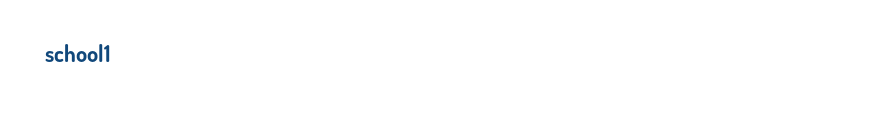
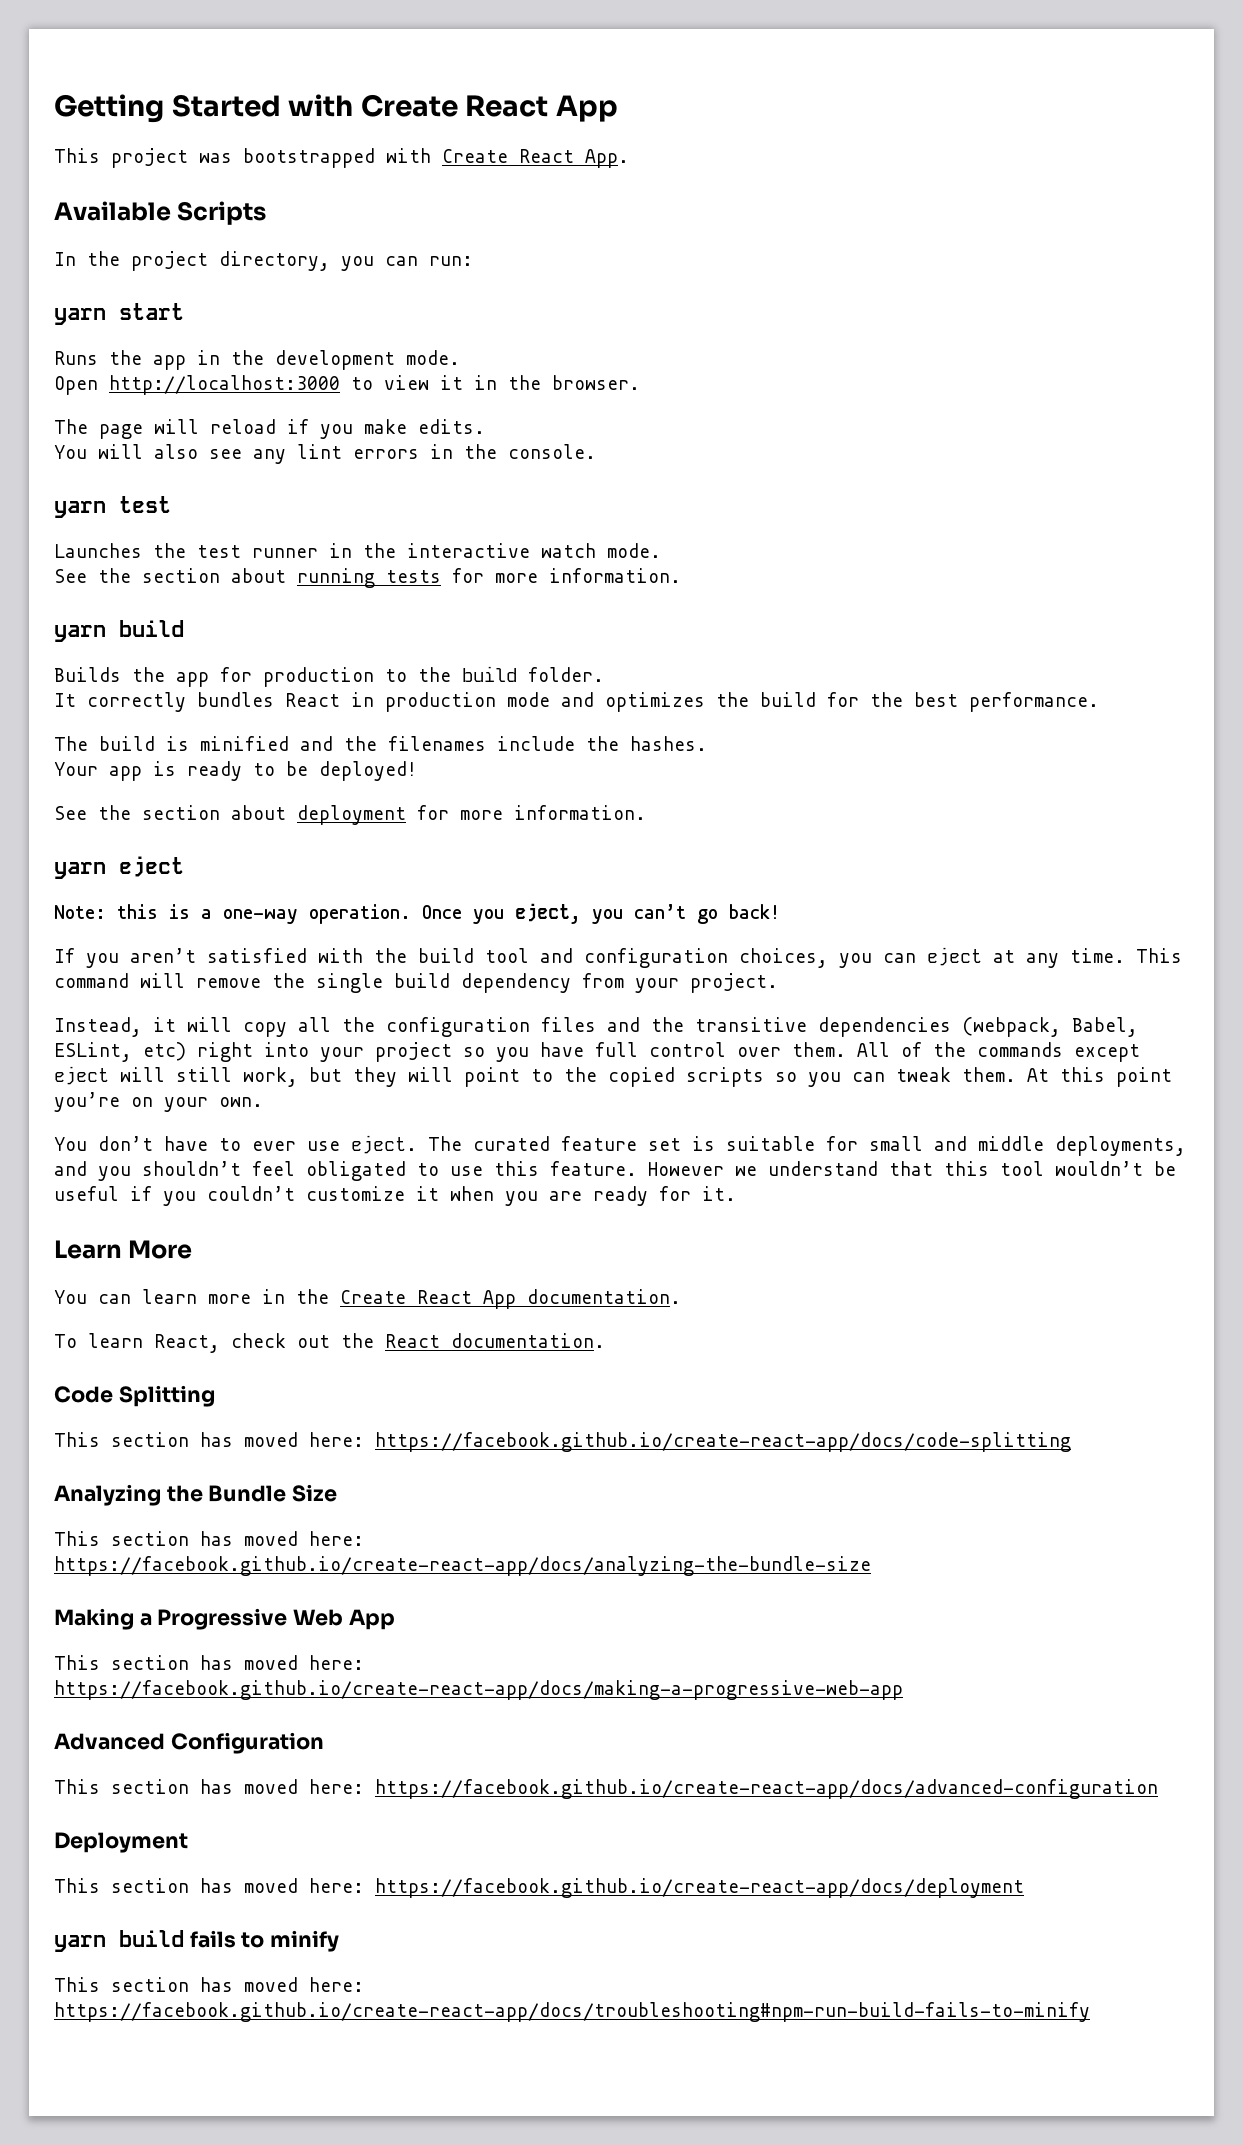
[45,44,110,62] school1 -> [54,94,618,123] [54,148,629,168] [54,201,267,225] [54,251,473,271] [54,303,184,325] [54,350,460,370] [54,375,640,395] [54,419,485,439] [54,444,596,464] [54,496,171,518] [54,543,661,558] [54,568,681,588] [54,620,184,642] [54,666,604,687] [54,692,1099,712] [54,736,707,751] [54,761,417,781] [54,805,646,825] [54,856,184,879] [54,903,780,924] [54,947,1182,968] [54,973,778,993] [54,1017,1138,1037] [54,1042,1140,1062] [54,1066,1172,1087] [54,1092,263,1112] [54,1135,1186,1156] [54,1161,1176,1181] [54,1186,736,1206] [54,1240,193,1259] [54,1289,681,1309] [54,1333,605,1353] [54,1385,215,1407] [54,1432,1071,1452] [54,1484,338,1506] [54,1531,364,1546] [54,1556,871,1576] [54,1608,395,1630] [54,1655,364,1670] [54,1680,903,1700] [54,1732,324,1754] [54,1779,1158,1799] [54,1832,188,1853] [54,1878,1024,1898] [54,1930,340,1952] [54,1977,364,1992] [54,2002,1090,2022] Getting Started with Create React App // This project was bootstrapped with Create React App. // Available Scripts // In the project directory, you can run: // yarn start // Runs the app in the development mode. // Open http://localhost:3000 to view it in the browser. // The page will reload if you make edits. // You will also see any lint errors in the console. // yarn test // Launches the test runner in the interactive watch mode. // See the section about running tests for more information. // yarn build // Builds the app for production to the build folder. // It correctly bundles React in production mode and optimizes the build for the best performance. // The build is minified and the filenames include the hashes. // Your app is ready to be deployed! // See the section about deployment for more information. // yarn eject // Note: this is a one-way operation. Once you eject, you can’t go back! // If you aren’t satisfied with the build tool and configuration choices, you can eject at any time. This command will remove the single build dependency from your project. // Instead, it will copy all the configuration files and the transitive dependencies (webpack, Babel, ESLint, etc) right into your project so you have full control over them. All of the commands except eject will still work, but they will point to the copied scripts so you can tweak them. At this point you’re on your own. // You don’t have to ever use eject. The curated feature set is suitable for small and middle deployments, and you shouldn’t feel obligated to use this feature. However we understand that this tool wouldn’t be useful if you couldn’t customize it when you are ready for it. // Learn More // You can learn more in the Create React App documentation. // To learn React, check out the React documentation. // Code Splitting // This section has moved here: https://facebook.github.io/create-react-app/docs/code-splitting // Analyzing the Bundle Size // This section has moved here: https://facebook.github.io/create-react-app/docs/analyzing-the-bundle-size // Making a Progressive Web App // This section has moved here: https://facebook.github.io/create-react-app/docs/making-a-progressive-web-app // Advanced Configuration // This section has moved here: https://facebook.github.io/create-react-app/docs/advanced-configuration // Deployment // This section has moved here: https://facebook.github.io/create-react-app/docs/deployment // yarn build fails to minify // This section has moved here: https://facebook.github.io/create-react-app/docs/troubleshooting#npm-run-build-fails-to-minify

